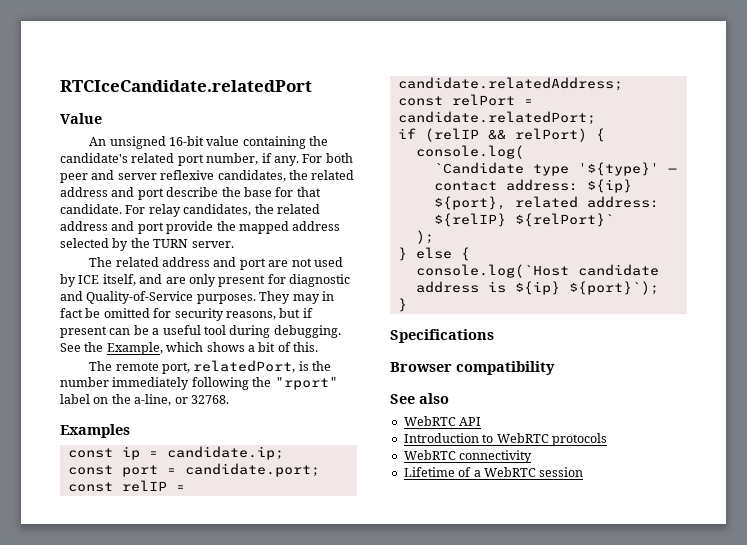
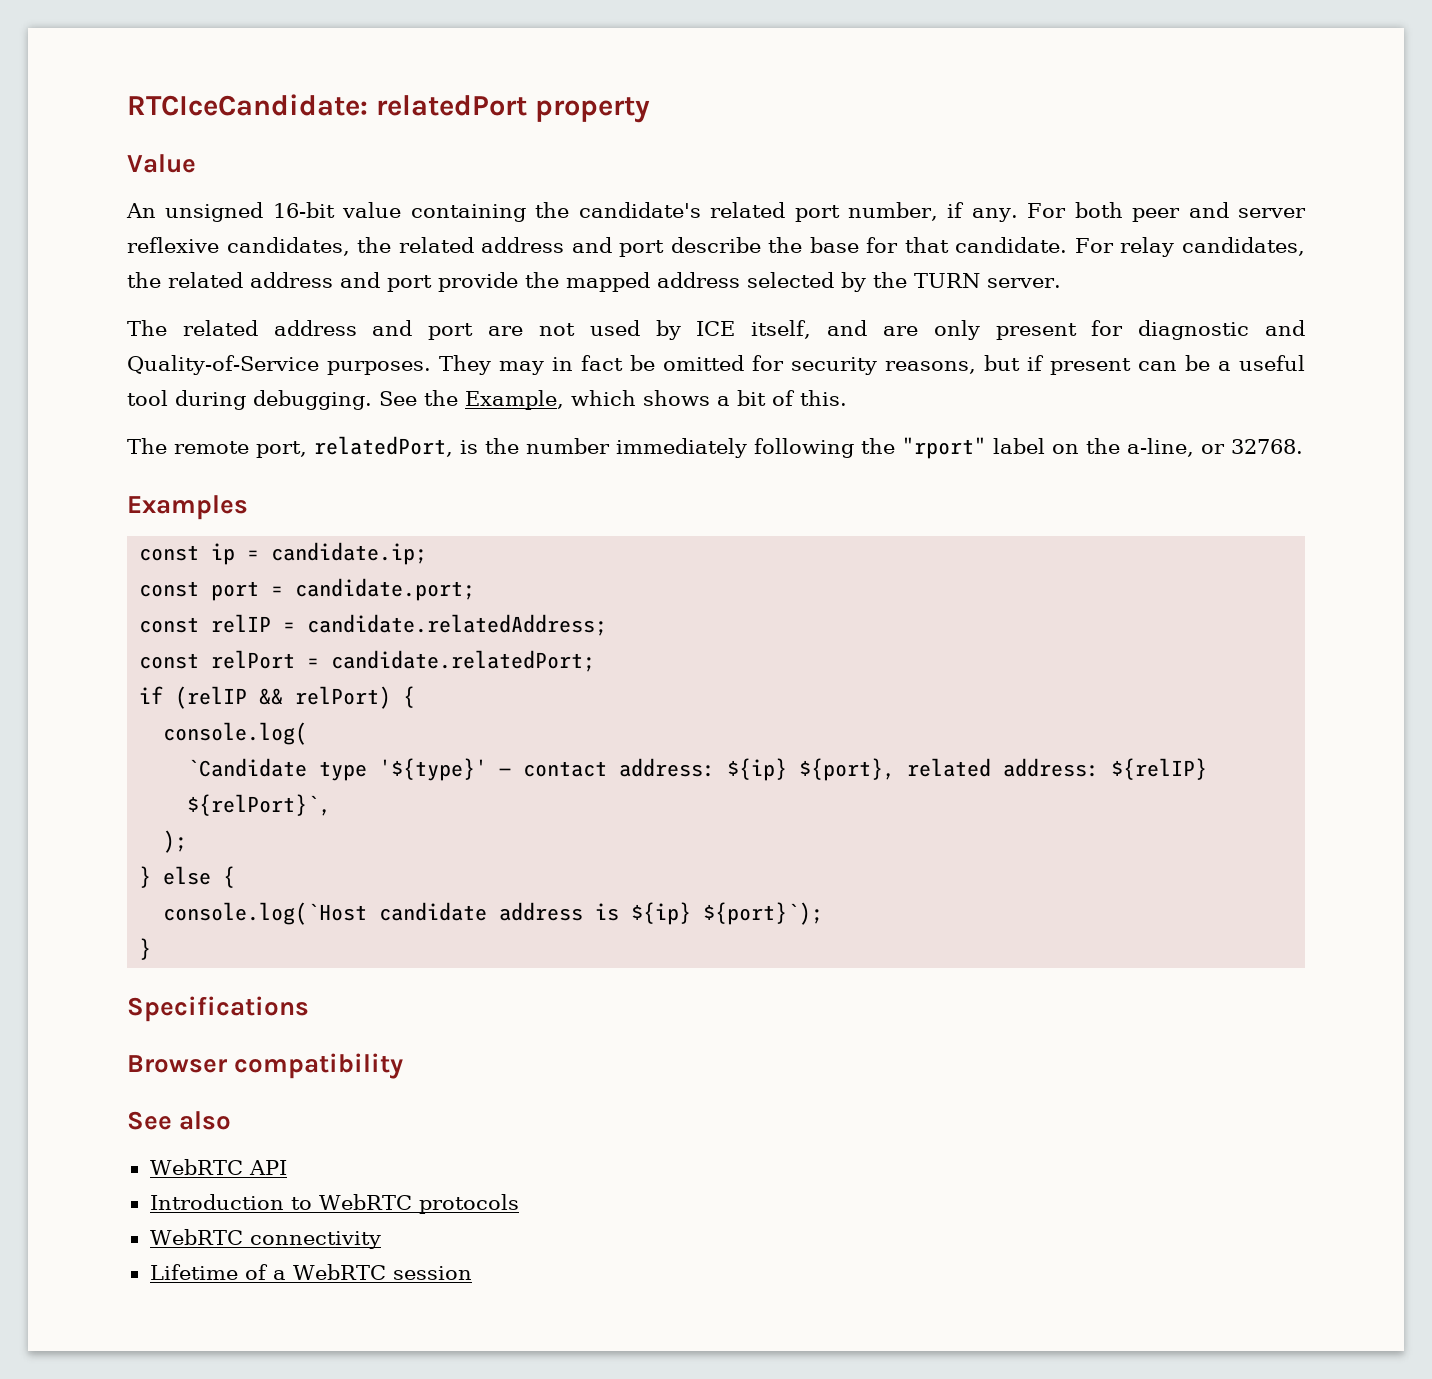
[60,80,312,92] RTCIceCandidate.relatedPort -> [127,94,650,123] RTCIceCandidate: relatedPort property
[514,213,614,227] ${relPort}` -> [187,794,332,816] ${relPort}`,

